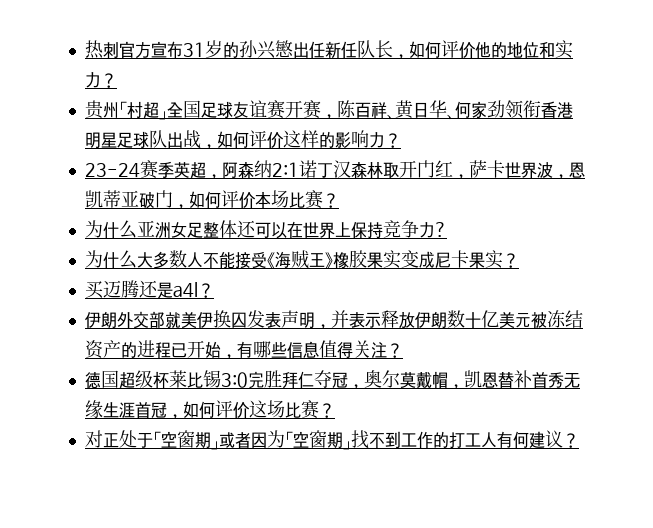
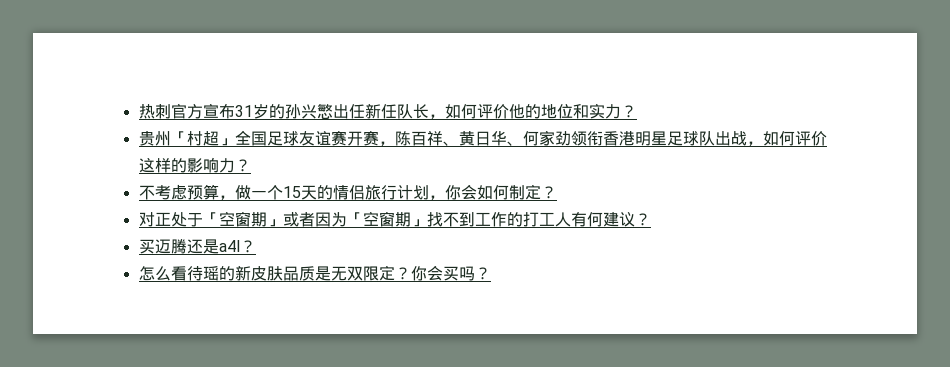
[84,160,585,179] [84,190,339,209] [84,220,447,239] [84,250,519,269] [84,280,214,299] [84,310,583,329] [84,340,403,359] [84,370,580,389] [84,400,319,419] 23-24赛季英超，阿森纳2:1诺丁汉森林取开门红，萨卡世界波，恩凯蒂亚破门，如何评价本场比赛？ // 为什么亚洲女足整体还可以在世界上保持竞争力? // 为什么大多数人不能接受《海贼王》橡胶果实变成尼卡果实？ // 买迈腾还是a4l？ // 伊朗外交部就美伊换囚发表声明，并表示释放伊朗数十亿美元被冻结资产的进程已开始，有哪些信息值得关注？ // 德国超级杯莱比锡3:0完胜拜仁夺冠，奥尔莫戴帽，凯恩替补首秀无缘生涯首冠，如何评价这场比赛 -> [138,184,541,200] 不考虑预算，做一个15天的情侣旅行计划，你会如何制定
(579, 440) none -> [138,239,256,254] [138,265,491,281] // 买迈腾还是a4l？ // 怎么看待瑶的新皮肤品质是无双限定？你会买吗？

